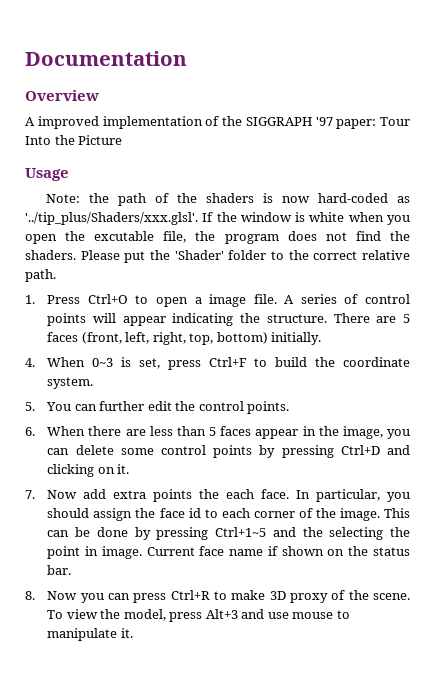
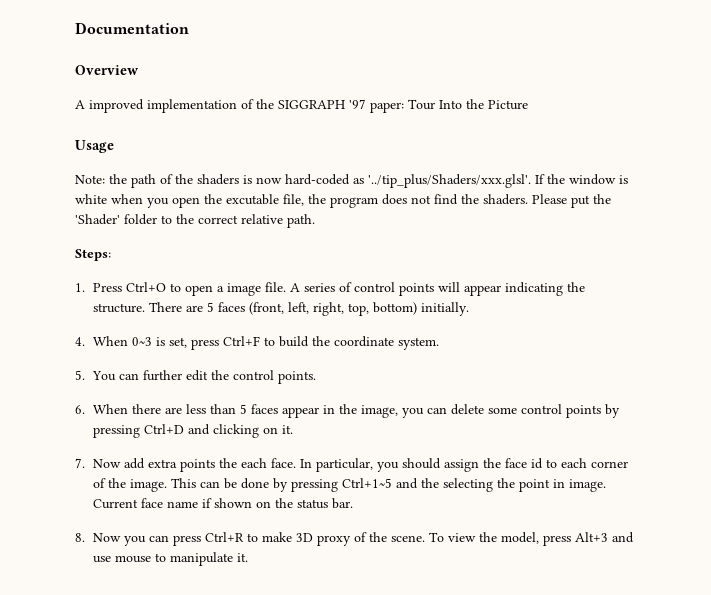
(56, 275) none -> [75,249,111,261] // Steps:

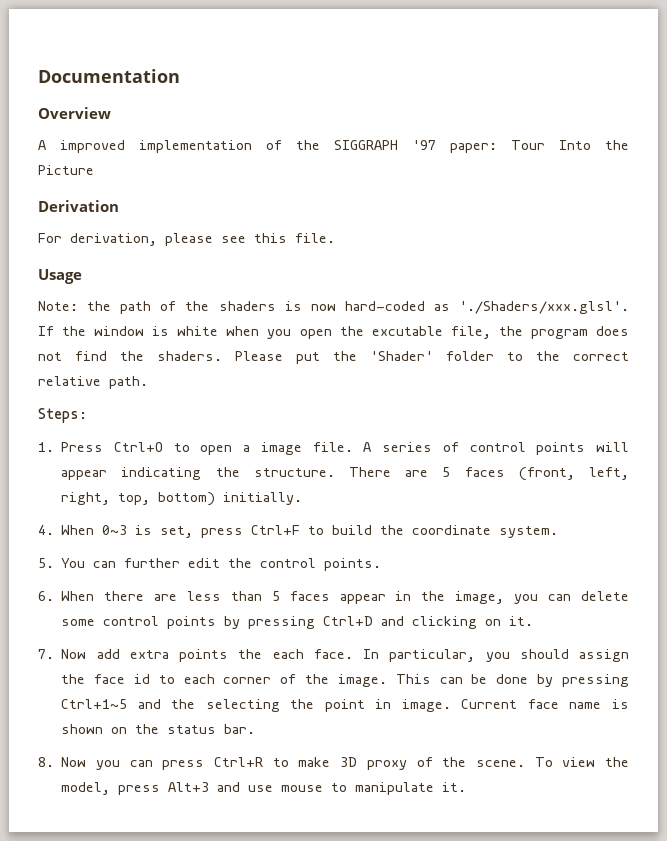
(528, 105) none -> [38,200,119,212] [38,233,335,246] // Derivation // For derivation, please see this file.
[368,174,531,188] '../tip_plus/Shaders/xxx.glsl'. -> [459,301,629,314] './Shaders/xxx.glsl'.
[201,498,212,508] if -> [611,699,629,709] is

